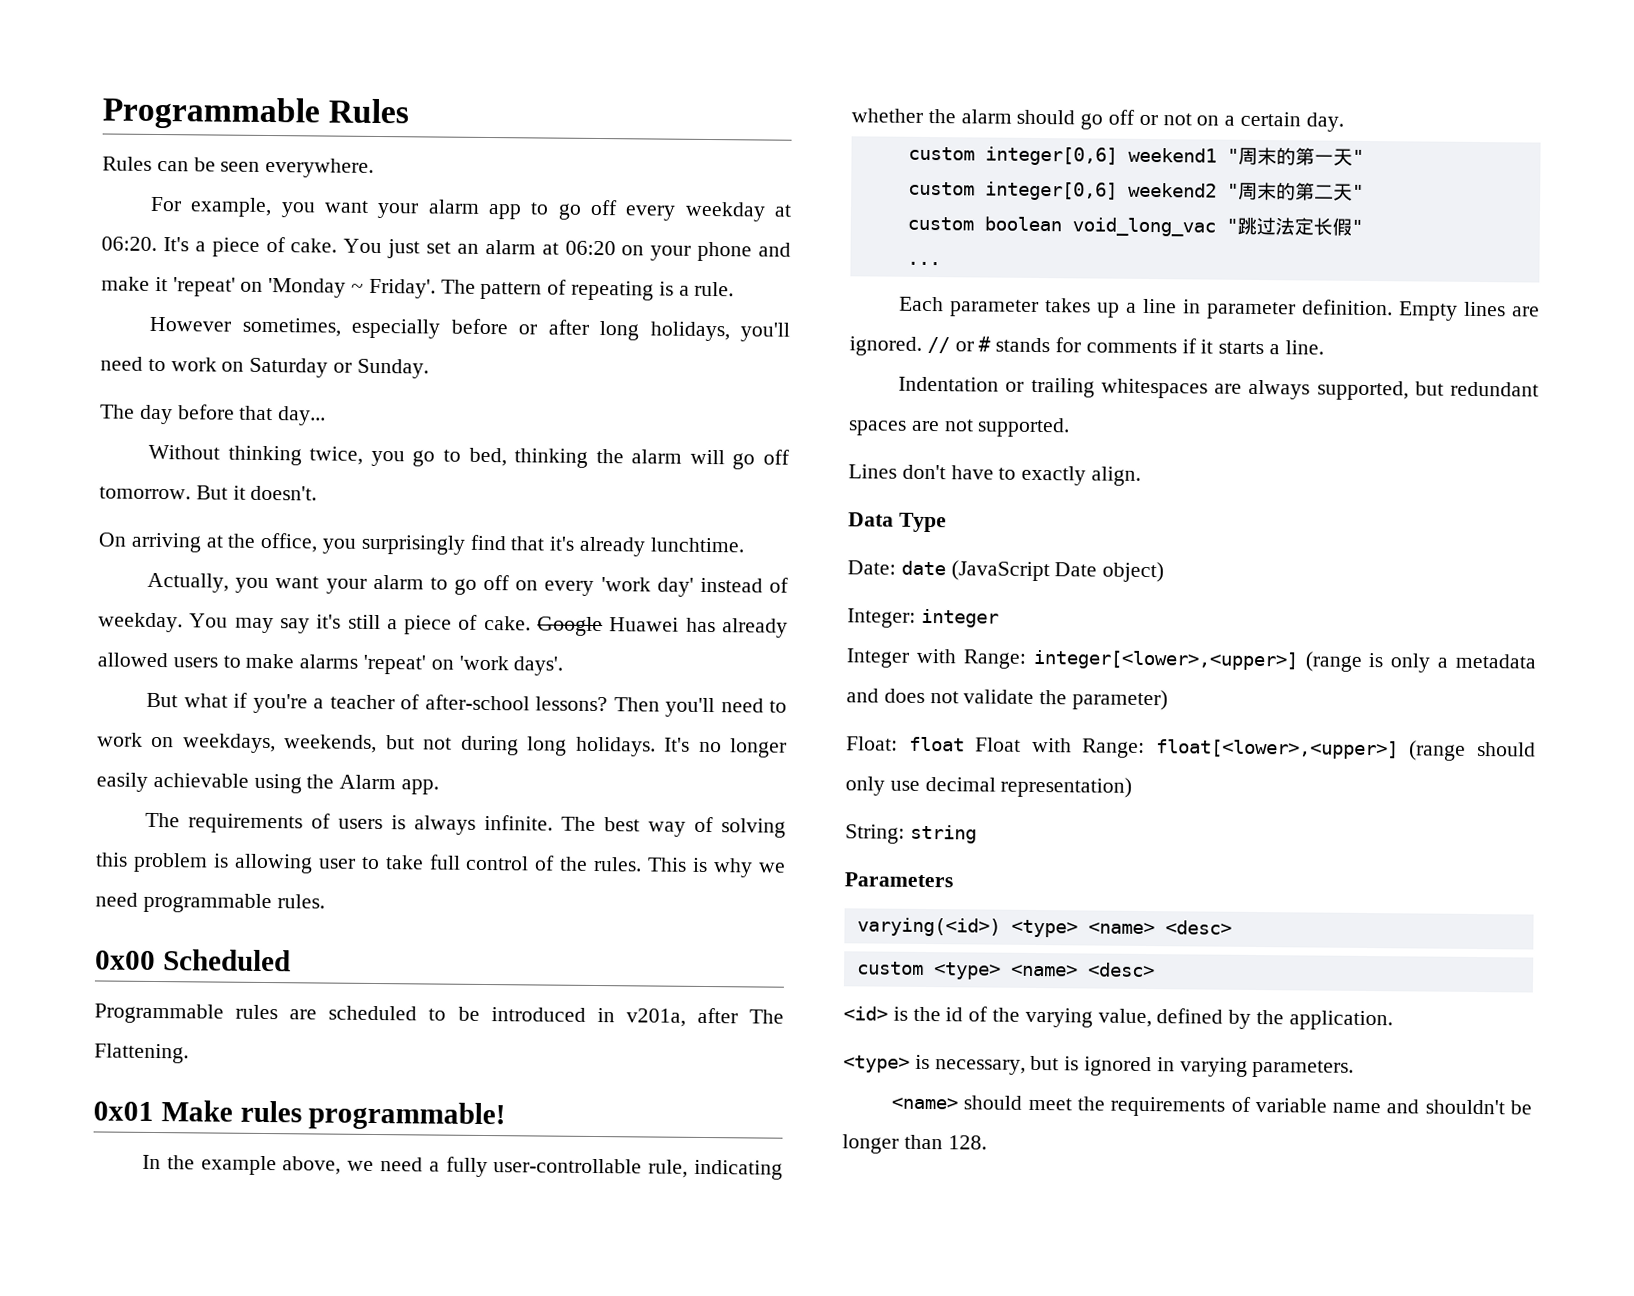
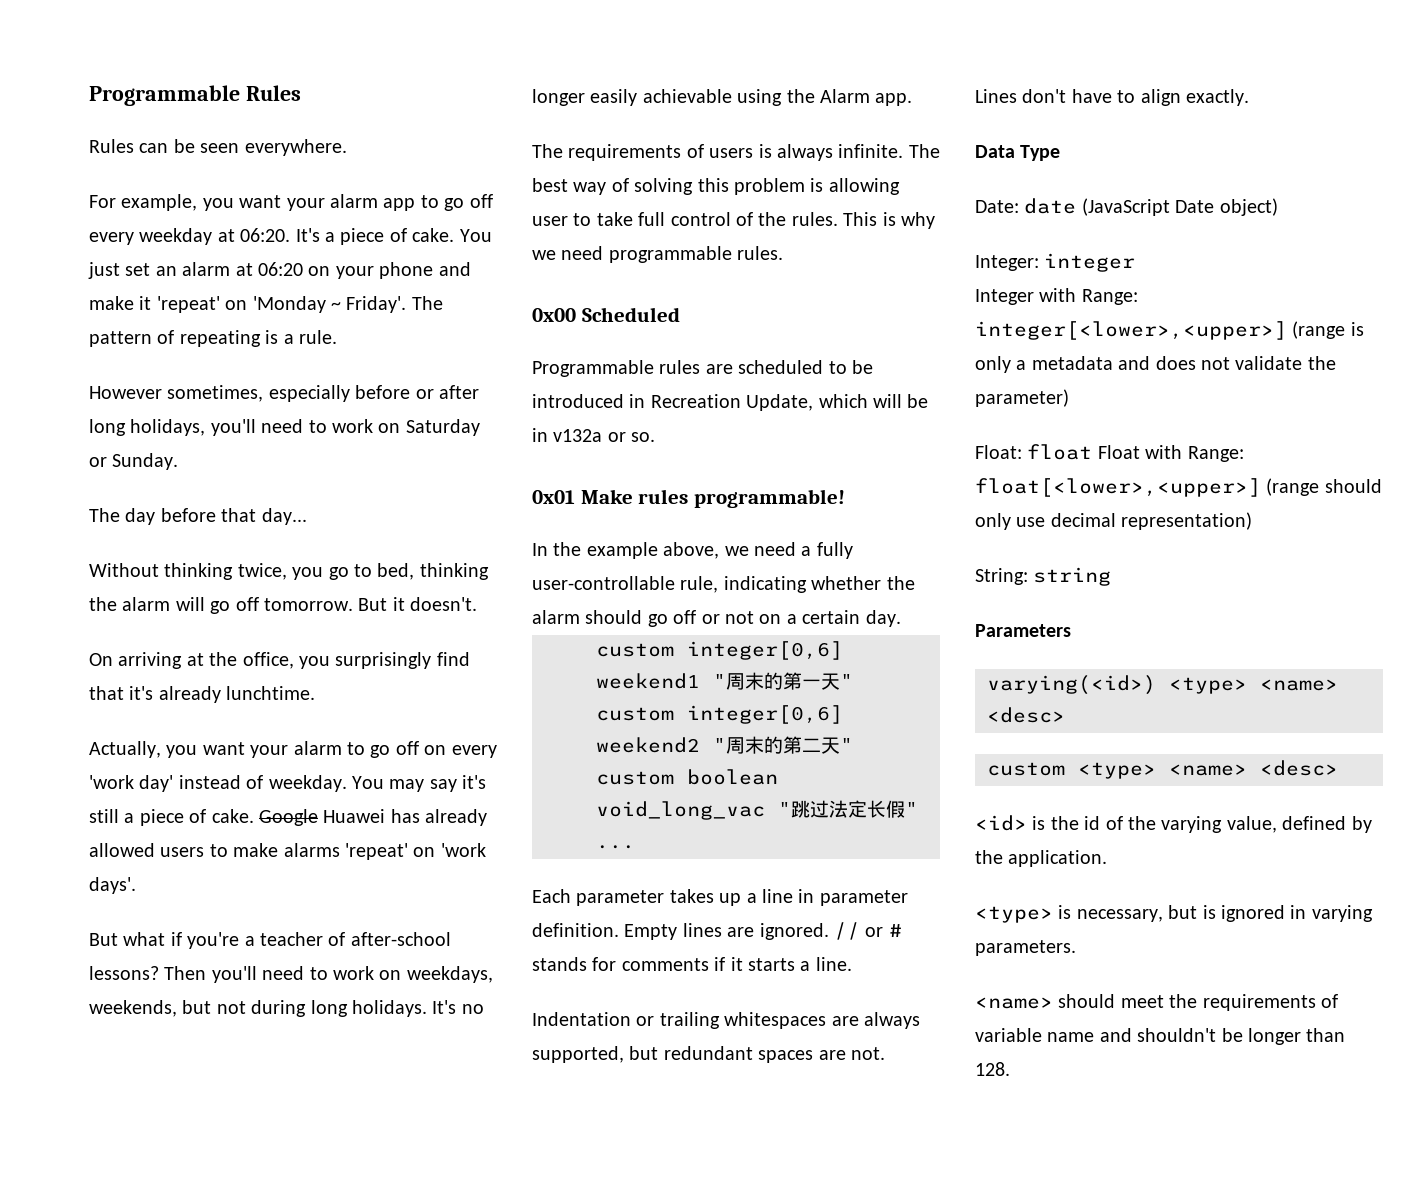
[625,1007,785,1027] [94,1043,189,1064] v201a, after The Flattening. -> [650,394,929,411] [532,428,656,442] Recreation Update, which will be in v132a or so.
[943,417,1071,438] not supported. -> [851,1047,885,1060] not.
[1021,465,1142,486] exactly align. -> [1140,89,1249,106] align exactly.

